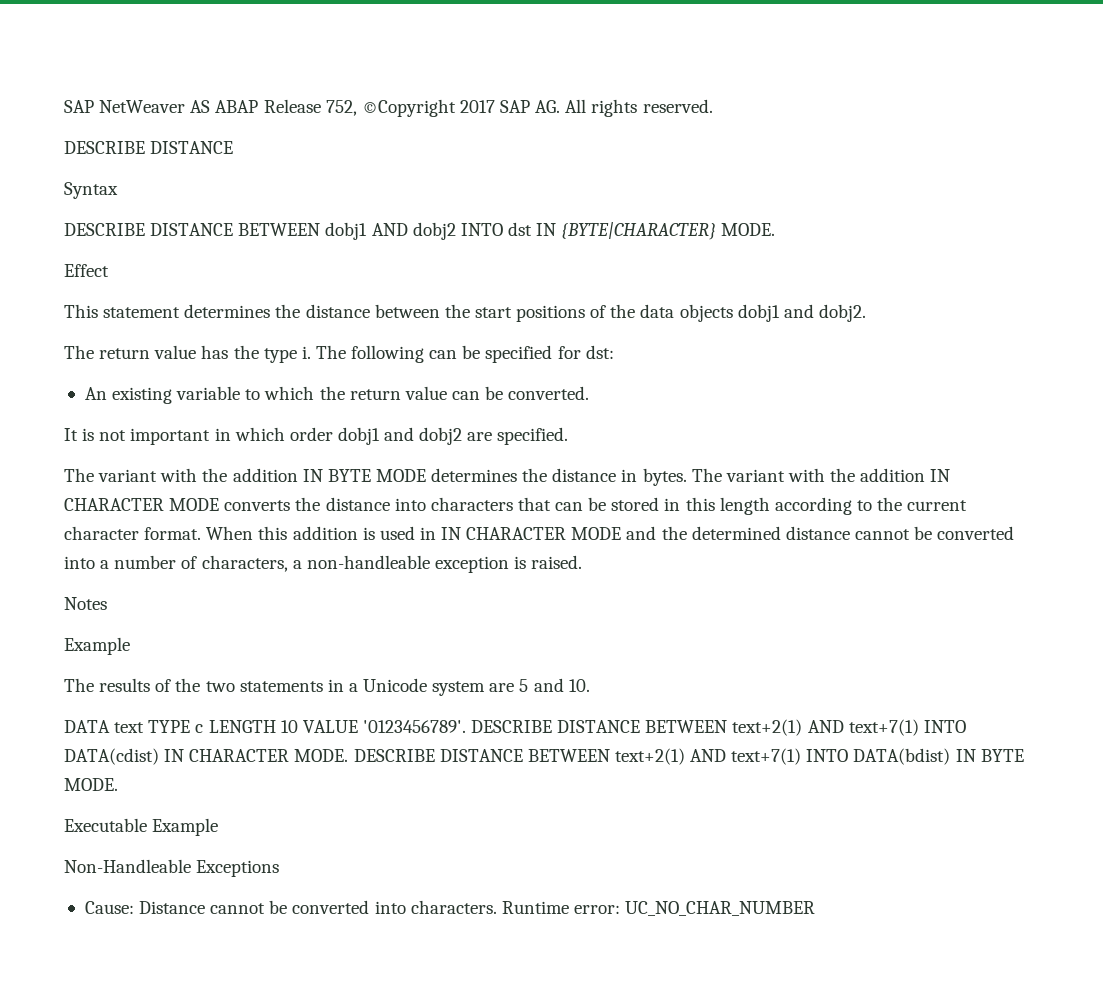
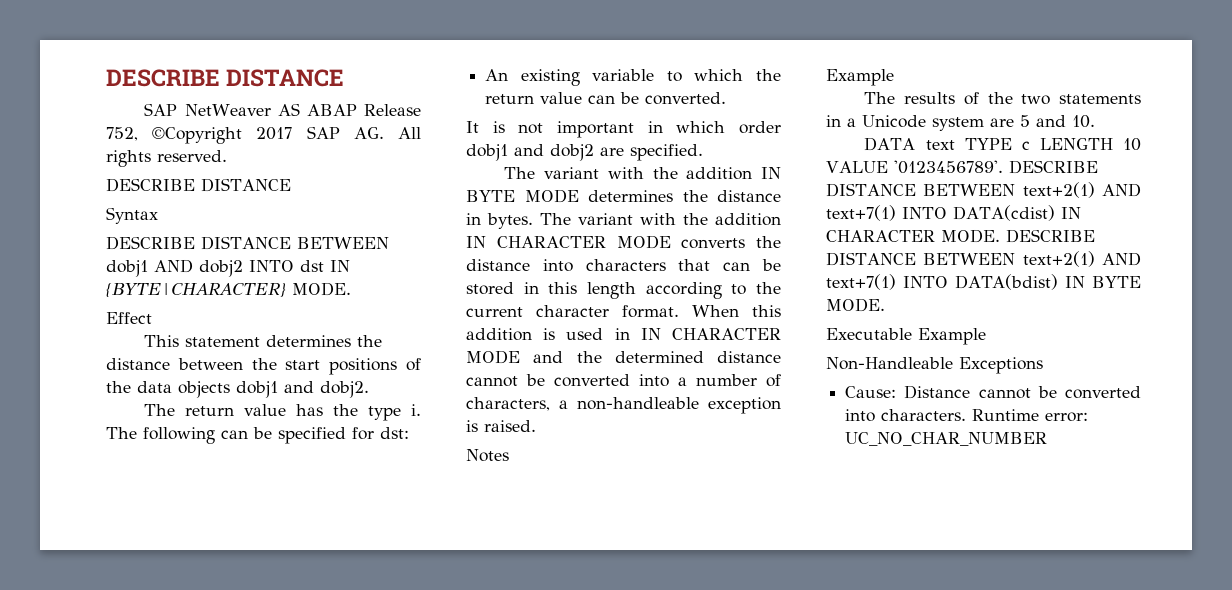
(64, 106) none -> [106,69,345,87] DESCRIBE DISTANCE //

